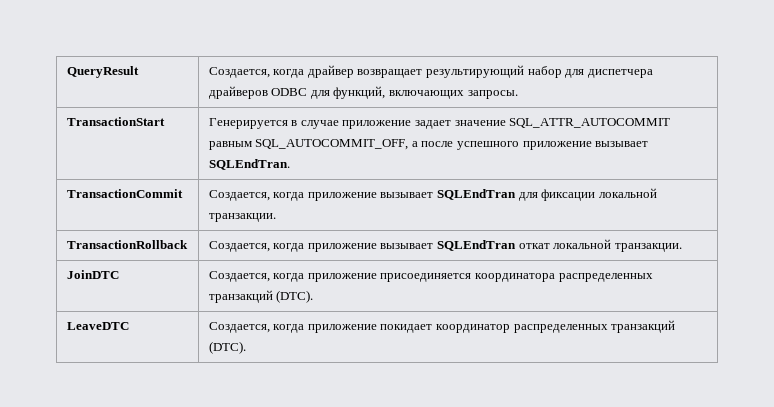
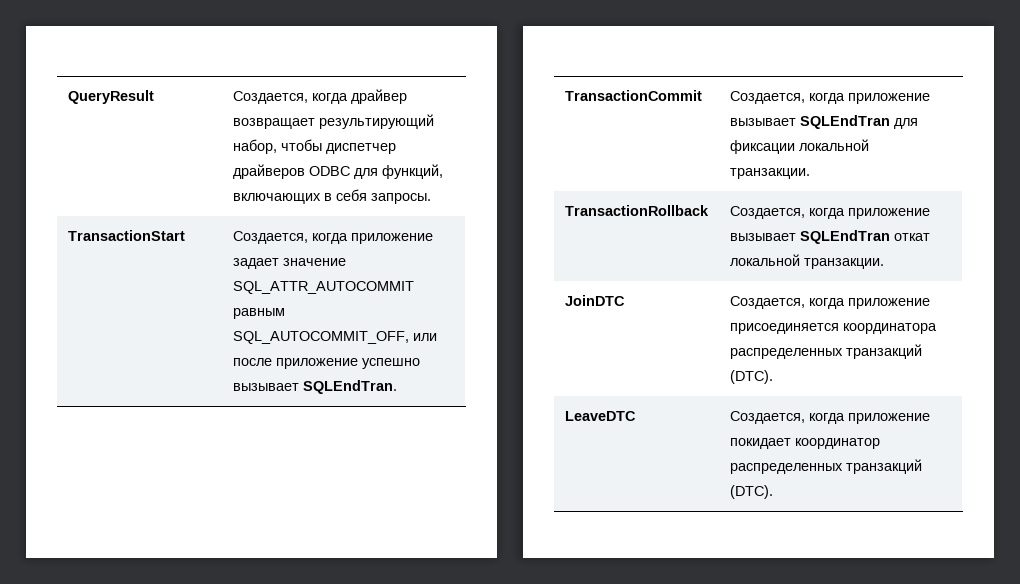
[527,66,653,78] набор для диспетчера -> [232,139,396,154] набор, чтобы диспетчер
(465, 94) none -> [323,189,367,201] в себя
[208,118,339,129] Генерируется в случае -> [232,231,348,244] Создается, когда
[411,141,592,150] а после успешного приложение -> [412,333,437,341] [232,358,420,369] или после приложение успешно

